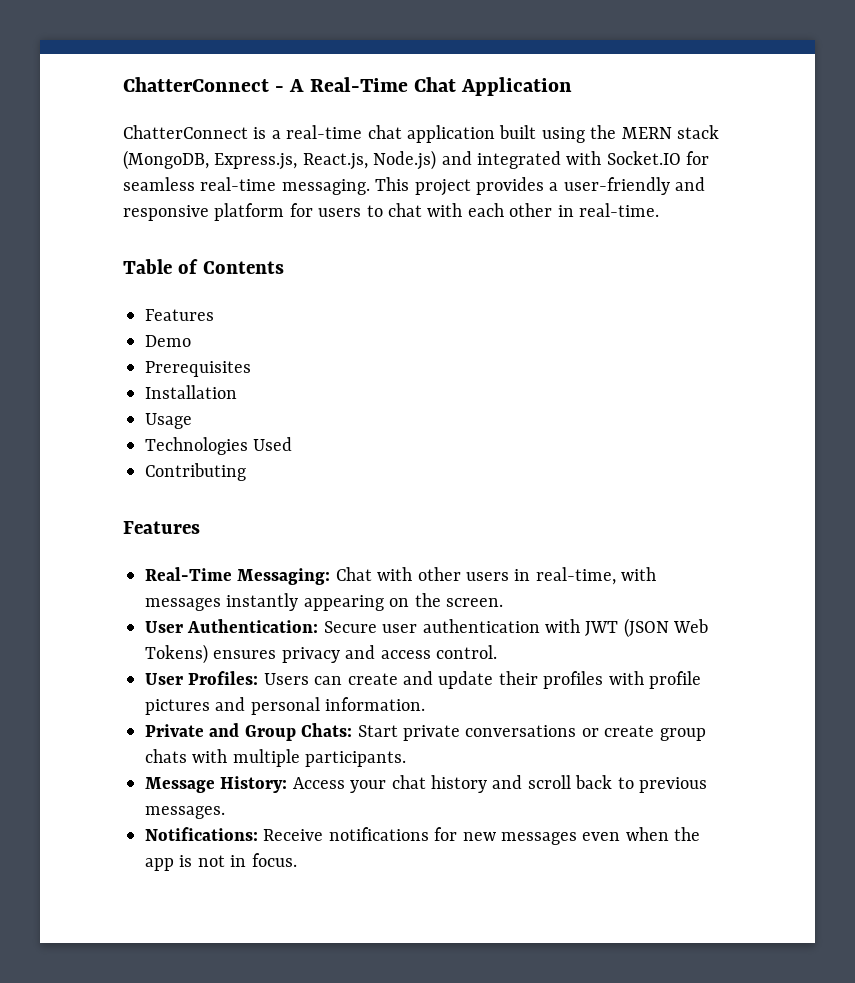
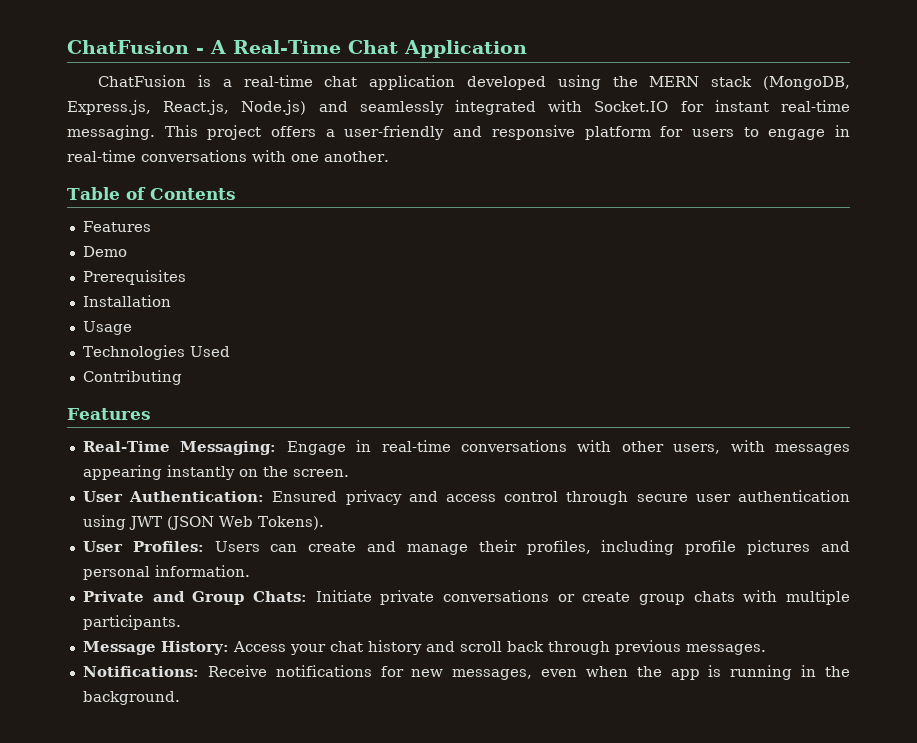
[123,77,269,92] ChatterConnect -> [67,40,189,54] ChatFusion
[123,125,248,139] ChatterConnect -> [98,75,187,87] ChatFusion
[499,125,537,139] built -> [467,76,547,90] developed
(472, 158) none -> [359,101,444,115] seamlessly
[123,177,195,191] seamless -> [714,100,769,112] instant
[476,177,544,195] provides -> [271,126,317,137] offers
[388,203,659,217] chat with each other in real-time. -> [768,125,851,140] [67,150,389,162] engage in real-time conversations with one another.
[335,567,657,585] [145,593,384,611] Chat with other users in real-time, with messages instantly appearing -> [286,440,850,455] [82,465,235,480] Engage in real-time conversations with other users, with messages appearing instantly
[323,621,377,633] Secure -> [272,490,688,505] Ensured privacy and access control through secure
[545,619,580,633] with -> [82,515,126,530] using
[145,644,497,664] Tokens) ensures privacy and access control. -> [257,516,324,530] Tokens).
[438,671,644,689] update their profiles with -> [406,540,675,555] manage their profiles, including
[357,725,398,737] Start -> [315,590,372,602] Initiate
[617,777,634,789] to -> [547,641,610,655] through
[500,832,577,845] messages -> [452,669,533,680] messages,
[197,853,297,867] not in focus. -> [730,665,851,680] [82,691,180,705] running in the background.

